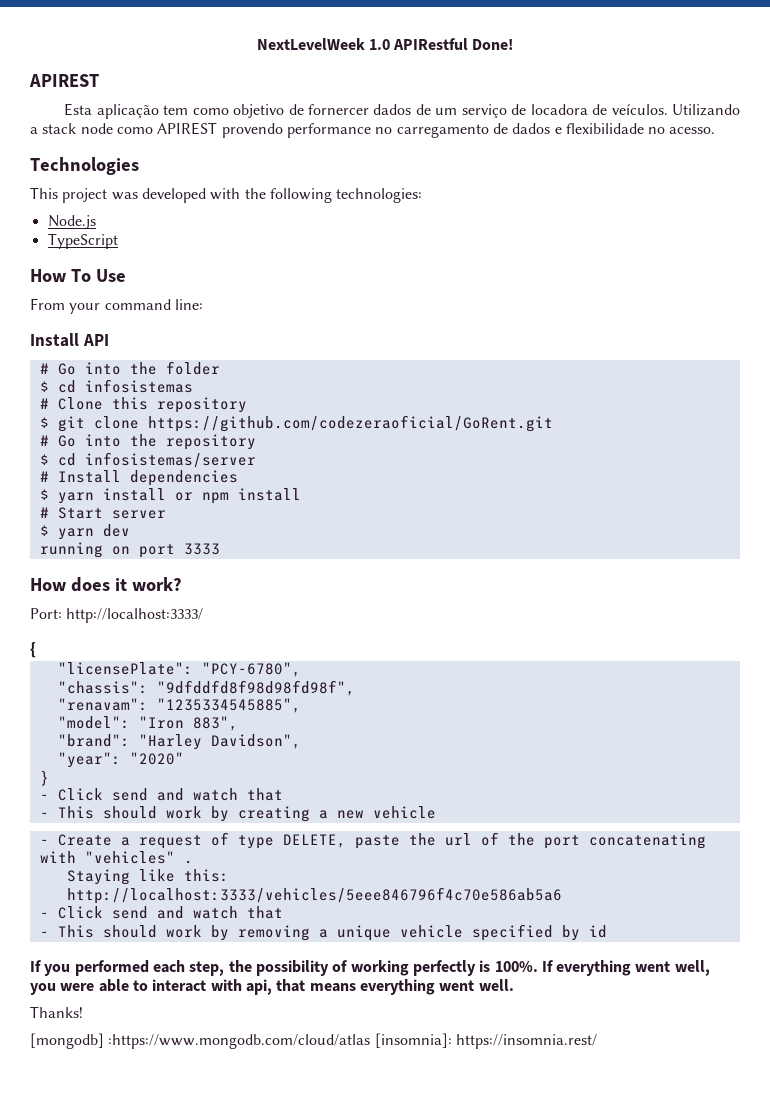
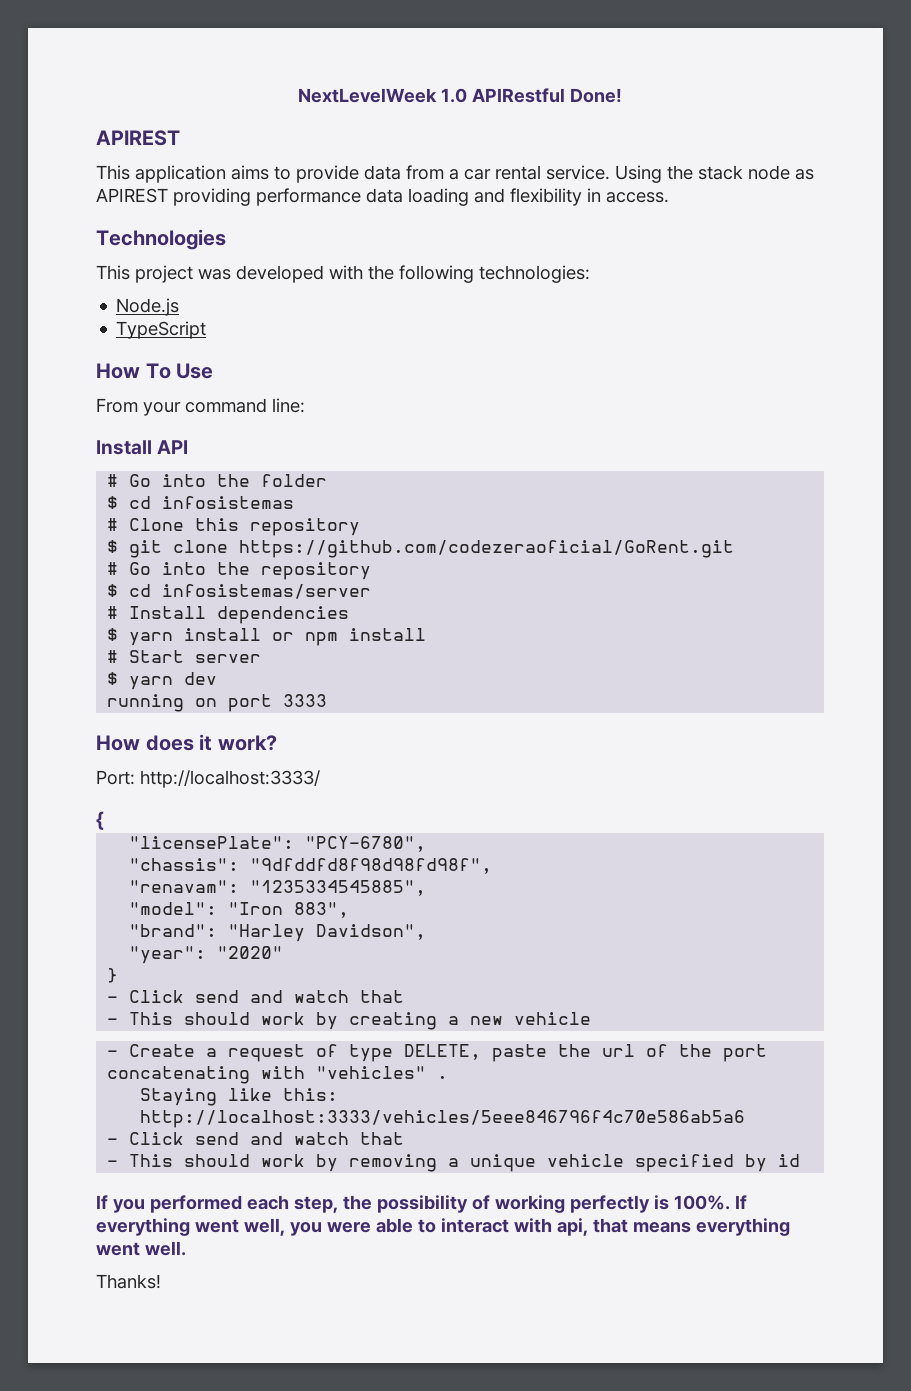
[64,103,740,119] [30,122,716,138] Esta aplicação tem como objetivo de fornercer dados de um serviço de locadora de veículos. Utilizando a stack node como APIREST provendo performance no carregamento de dados e flexibilidade no acesso. -> [96,165,814,183] [96,188,669,206] This application aims to provide data from a car rental service. Using the stack node as APIREST providing performance data loading and flexibility in access.
[30,1033,597,1049] // [mongodb] :https://www.mongodb.com/cloud/atlas [insomnia]: https://insomnia.rest/ -> (161, 1281) none

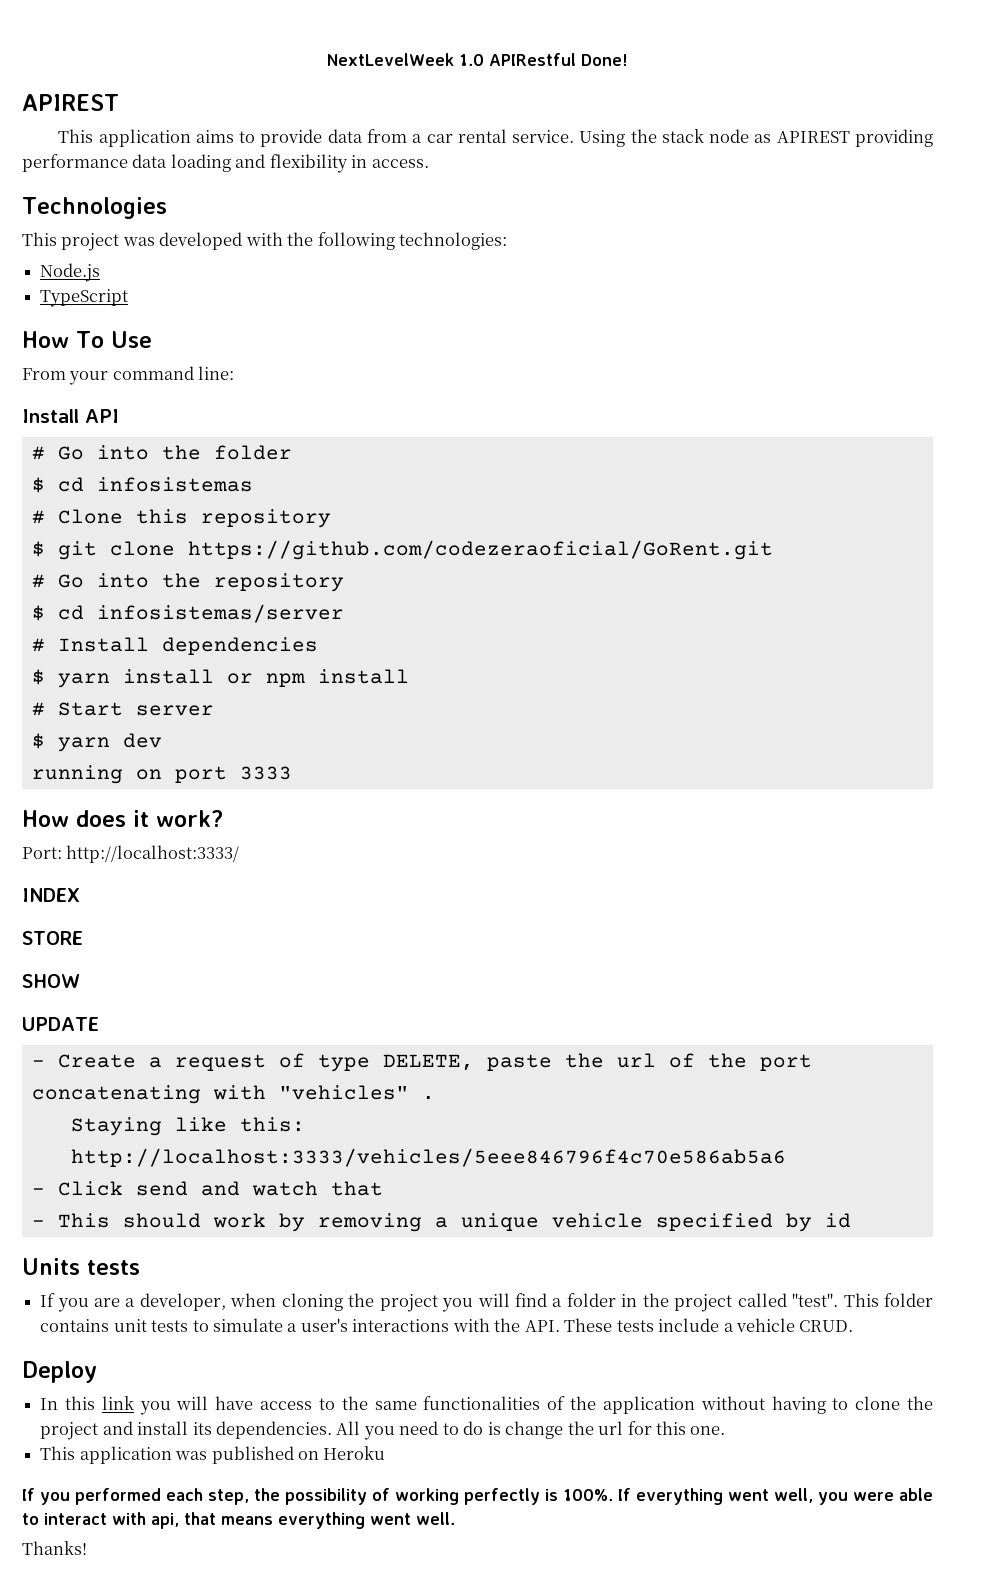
[96,811,104,830] [129,836,427,852] [129,858,493,874] [129,880,427,896] [129,902,350,918] [129,924,427,942] [129,946,284,964] [107,968,119,983] [107,990,405,1003] [107,1012,592,1030] { // "licensePlate": "PCY-6780", // "chassis": "9dfddfd8f98d98fd98f", // "renavam": "1235334545885", // "model": "Iron 883", // "brand": "Harley Davidson", // "year": "2020" // } // - Click send and watch that // - This should work by creating a new vehicle -> [22,888,80,902] [22,931,83,945] [22,974,80,988] [22,1017,99,1031] INDEX // STORE // SHOW // UPDATE
(801, 1160) none -> [22,1258,140,1275] [40,1293,933,1312] [40,1318,854,1332] [22,1361,97,1383] [40,1396,934,1415] [40,1421,726,1440] [40,1446,386,1464] // Units tests // If you are a developer, when cloning the project you will find a folder in the project called "test". This folder contains unit tests to simulate a user's interactions with the API. These tests include a vehicle CRUD. // Deploy // In this link you will have access to the same functionalities of the application without having to clone the project and install its dependencies. All you need to do is change the url for this one. // This application was published on Heroku

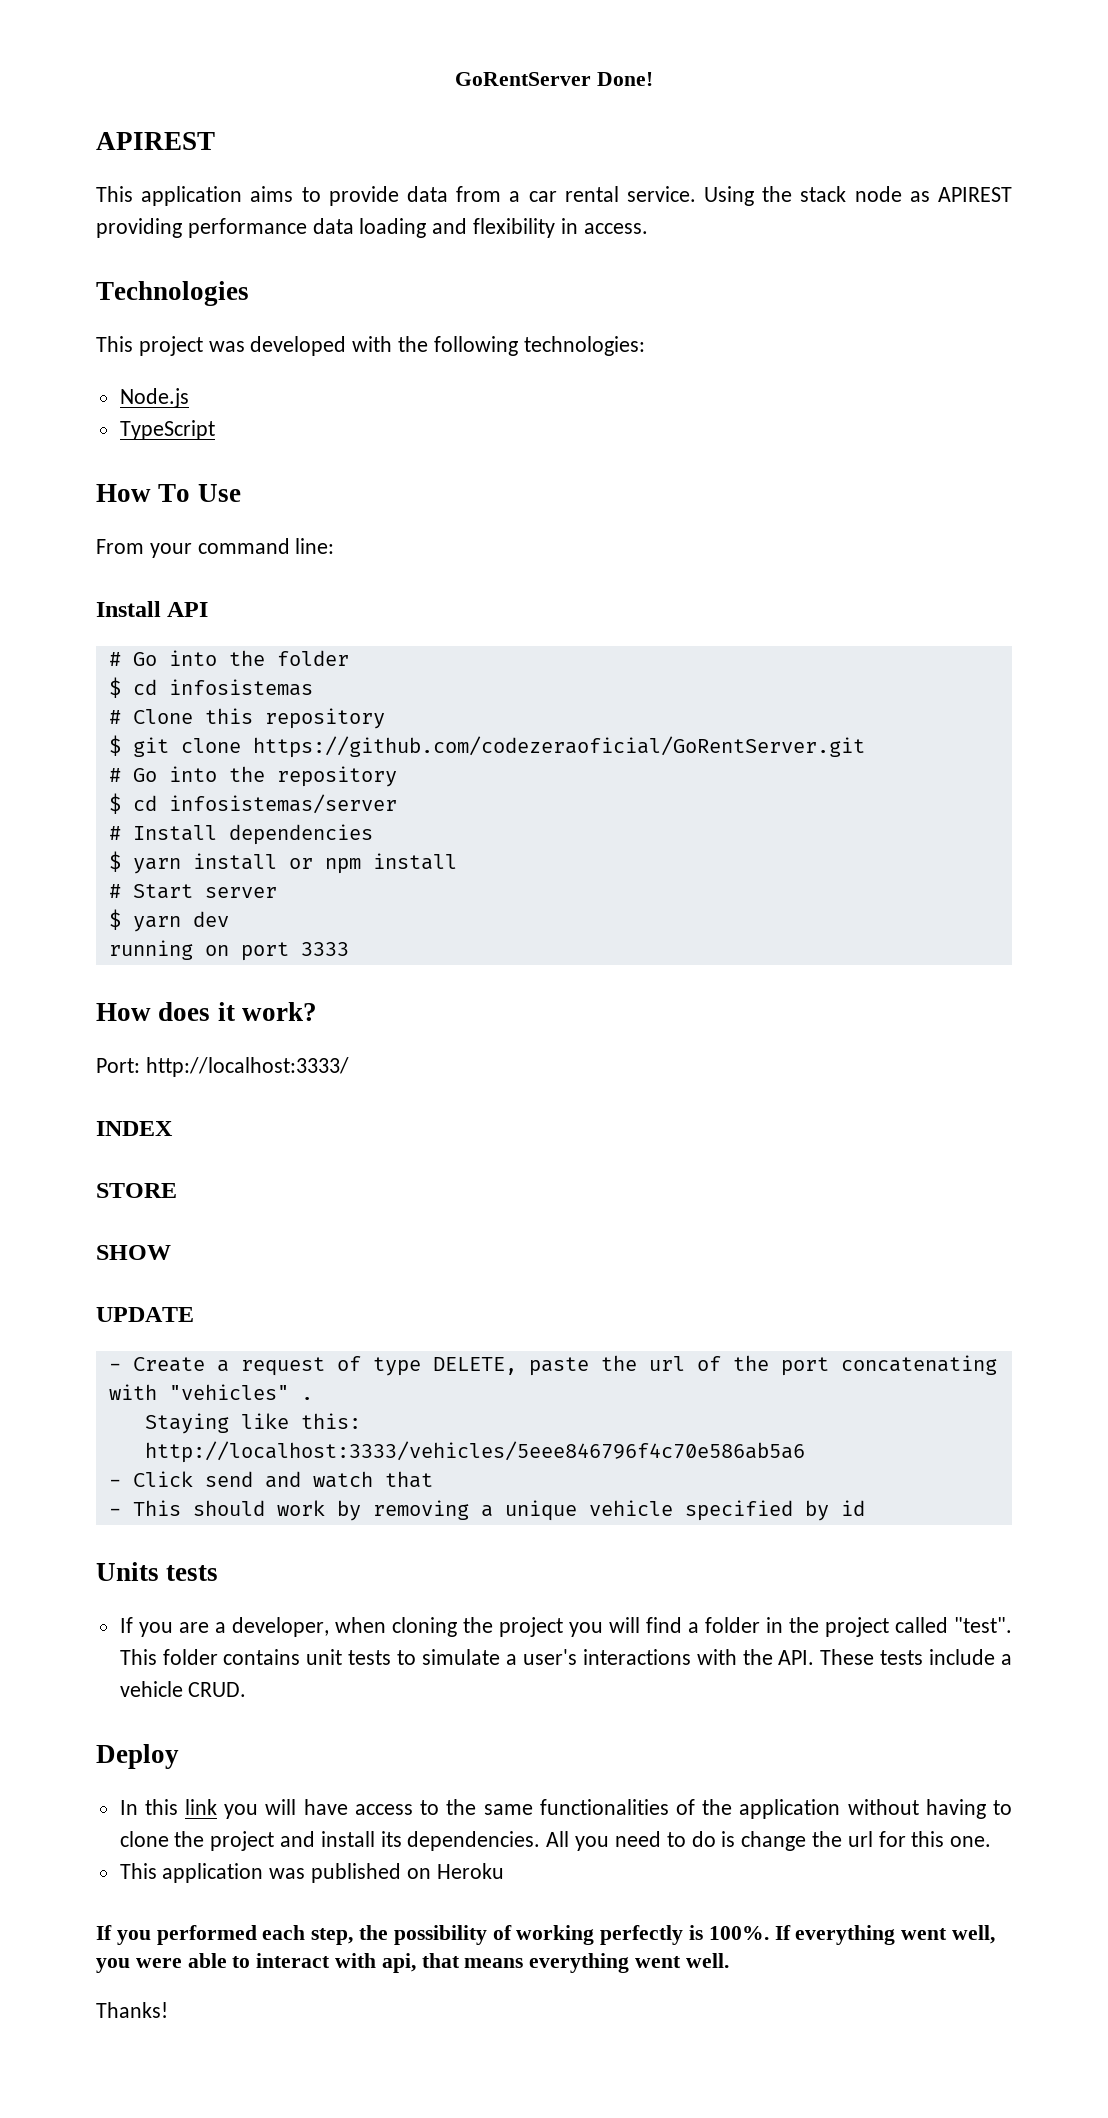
[327,53,576,66] NextLevelWeek 1.0 APIRestful -> [455,72,592,86] GoRentServer
[187,540,773,560] https://github.com/codezeraoficial/GoRent.git -> [252,736,865,758] https://github.com/codezeraoficial/GoRentServer.git

